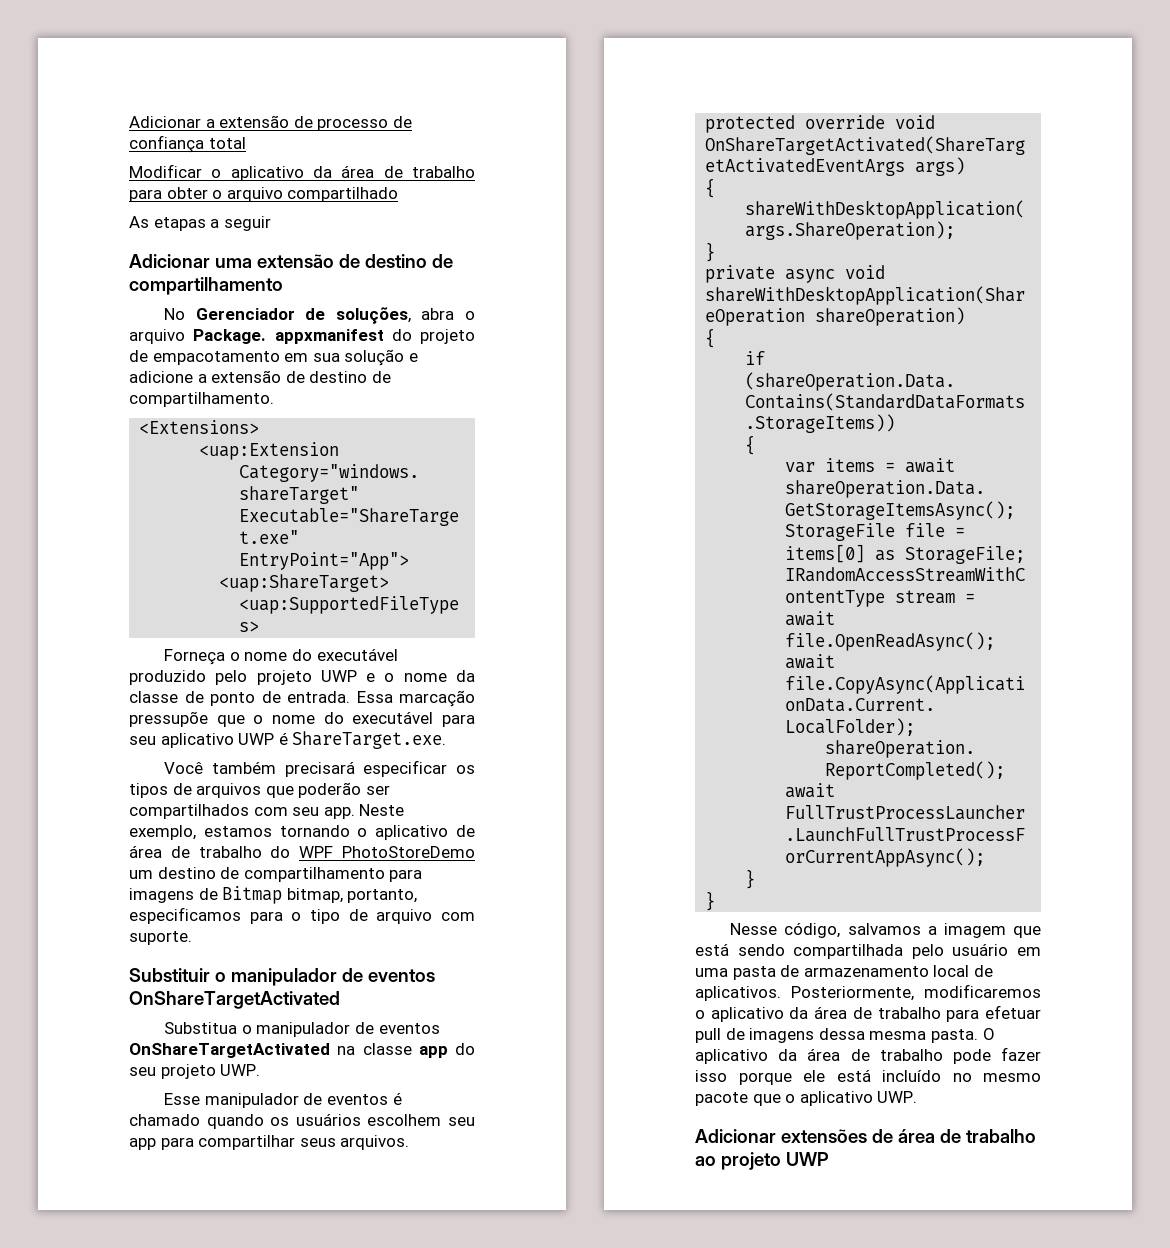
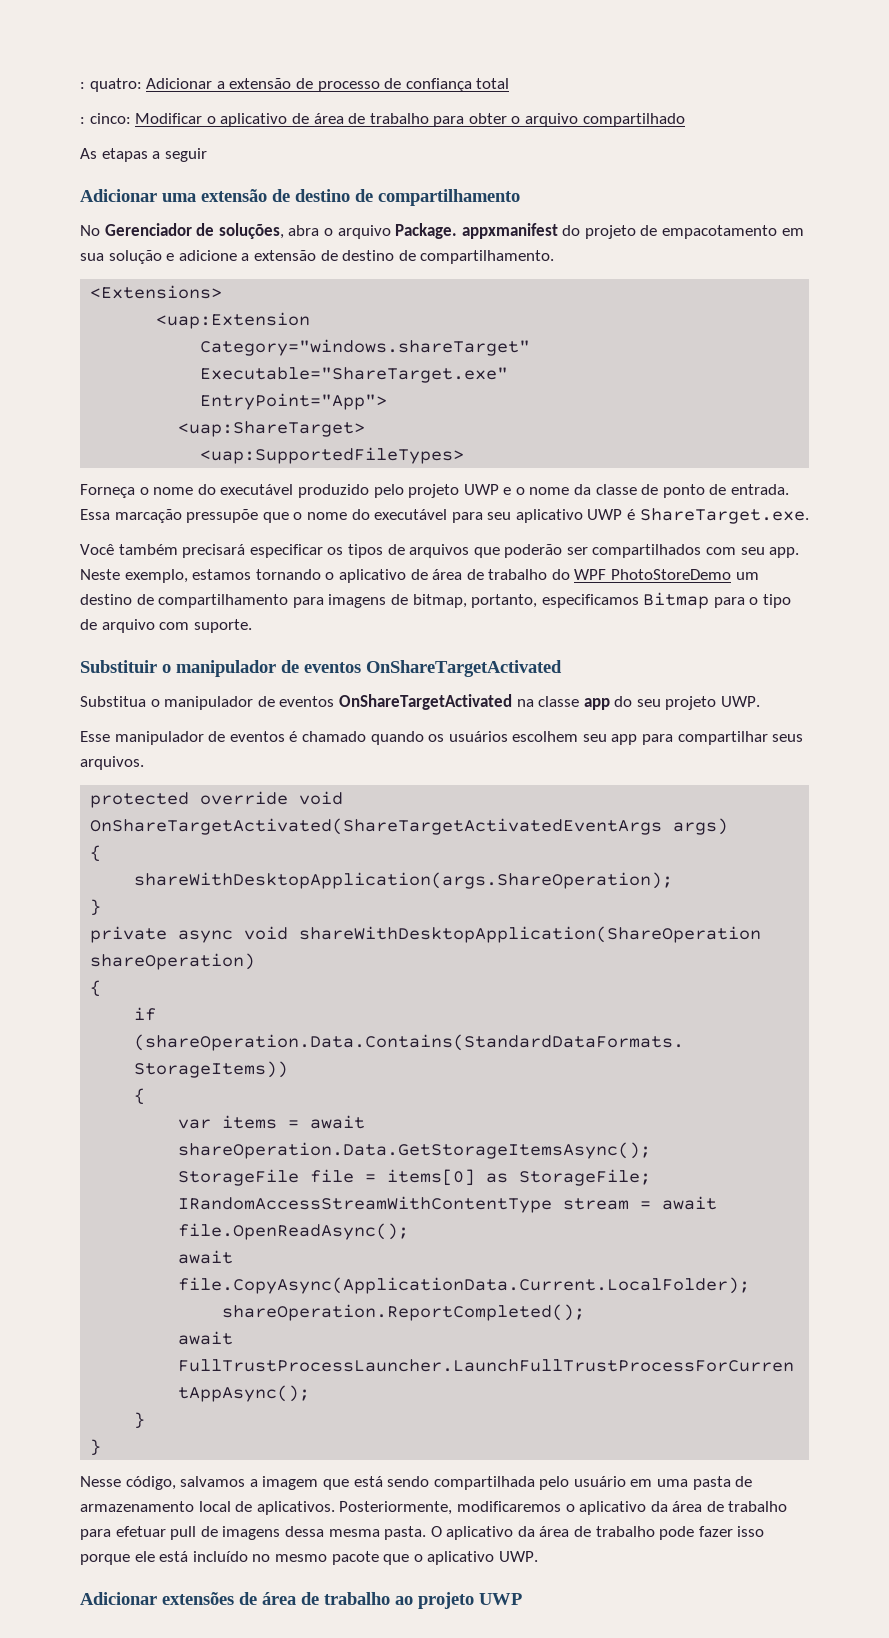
(129, 122) none -> [80,78,142,92] : quatro:
(246, 143) none -> [80,113,131,124] : cinco:
[313,166,332,178] da -> [291,113,309,124] de
[222,886,283,904] Bitmap -> (408, 599) none
(241, 915) none -> [643,592,710,609] Bitmap

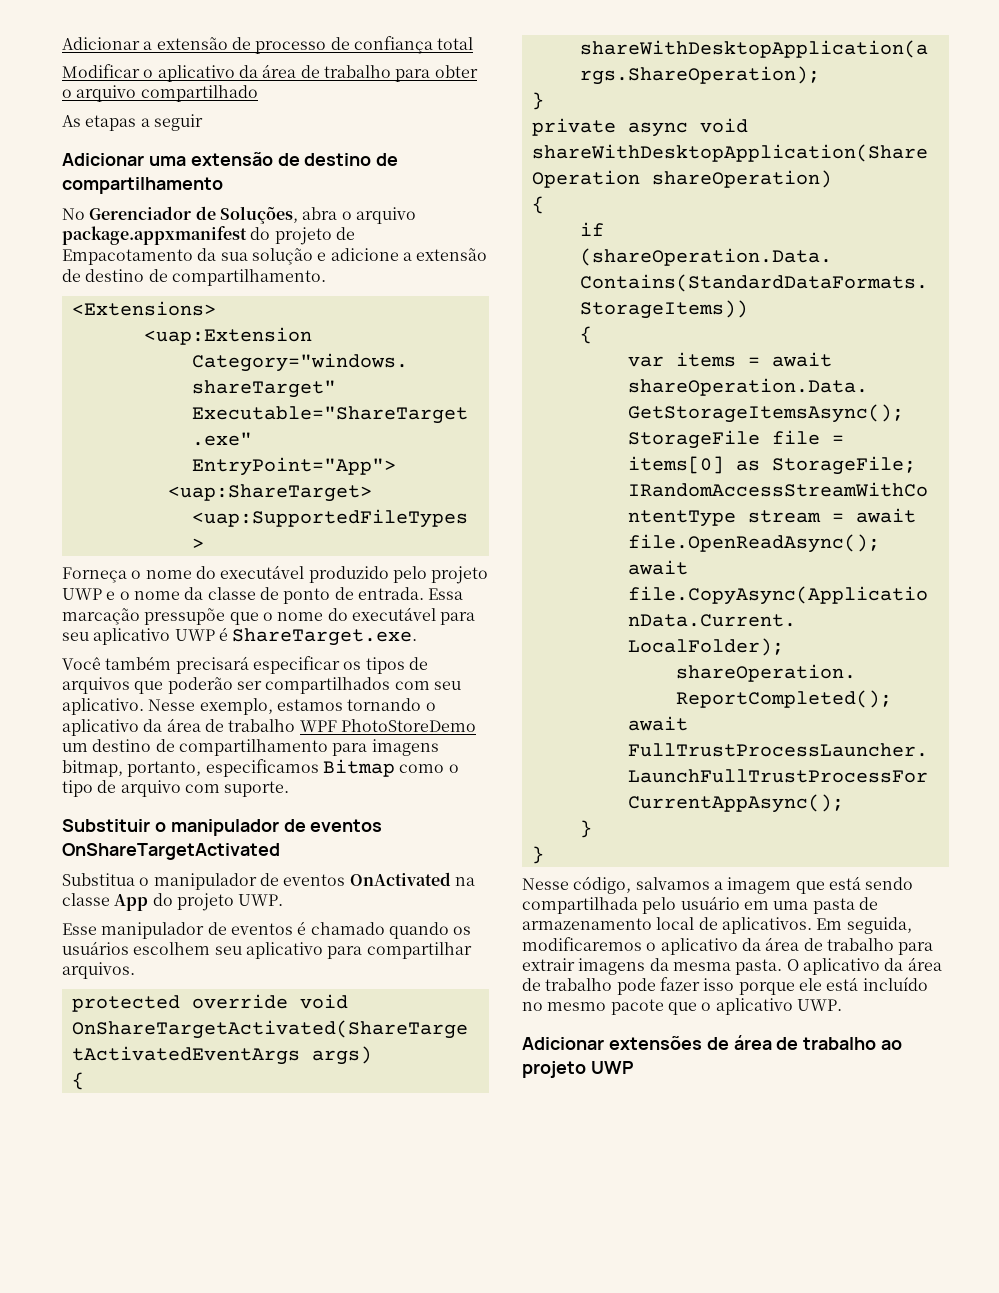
[80,78,142,92] : quatro: -> (62, 43) none
[80,113,131,124] : cinco: -> (474, 43) none
[291,113,309,124] de -> [238,65,258,78] da
[218,223,284,239] soluções, -> [219,206,298,224] Soluções,
[395,223,558,239] Package. appxmanifest -> [62,226,247,245] package.appxmanifest
[662,225,804,239] empacotamento em -> [62,248,217,265] Empacotamento da
[769,547,800,558] [80,569,120,580] app. Neste -> [62,698,196,715] aplicativo. Nesse
[410,569,570,580] de área de trabalho do -> [143,718,296,732] da área de trabalho
[390,594,408,605] de -> (439, 747) none
[713,597,745,608] para -> [399,764,445,773] como
[338,694,512,710] OnShareTargetActivated -> [349,872,451,886] OnActivated
[583,696,661,710] app do seu -> [114,893,173,911] App do
[611,734,638,745] app -> [245,942,323,959] aplicativo
[772,734,804,742] seus -> (472, 950) none
[339,1501,453,1515] Posteriormente, -> [816,917,912,934] Em seguida,
[115,1526,324,1540] efetuar pull de imagens dessa -> [522,958,669,975] extrair imagens da

